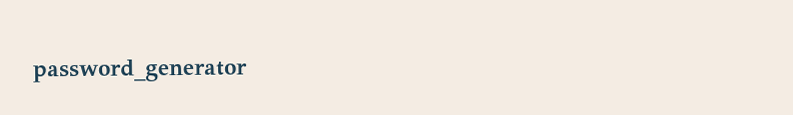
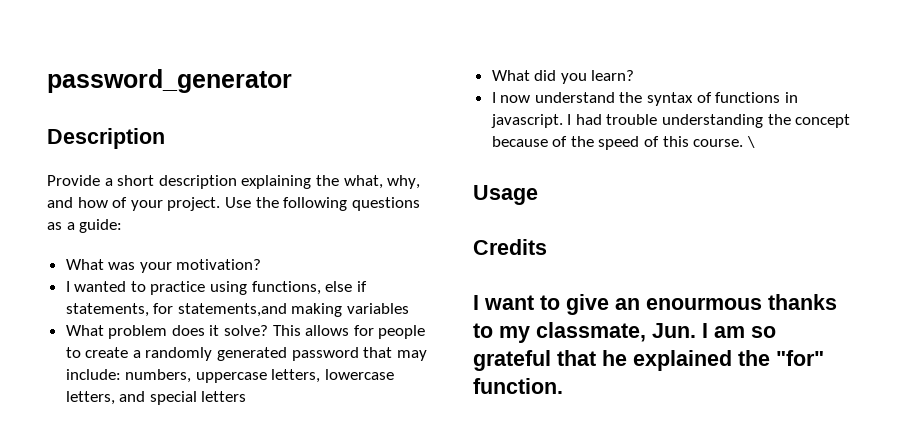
(248, 70) none -> [47,128,165,149] [47,175,421,189] [47,197,420,211] [47,219,123,233] [65,259,262,273] [65,281,367,295] [65,303,410,317] [65,325,426,339] [65,347,427,361] [65,369,395,383] [65,391,247,405] [491,70,635,84] [491,92,798,106] [490,114,851,128] [491,136,755,150] [473,185,538,205] [473,239,547,255] [473,294,837,315] [473,322,776,343] [473,350,824,371] [473,378,563,394] // Description // Provide a short description explaining the what, why, and how of your project. Use the following questions as a guide: // What was your motivation? // I wanted to practice using functions, else if statements, for statements,and making variables // What problem does it solve? This allows for people to create a randomly generated password that may include: numbers, uppercase letters, lowercase letters, and special letters // What did you learn? // I now understand the syntax of functions in javascript. I had trouble understanding the concept because of the speed of this course. \ // Usage // Credits // I want to give an enourmous thanks to my classmate, Jun. I am so grateful that he explained the "for" function.

